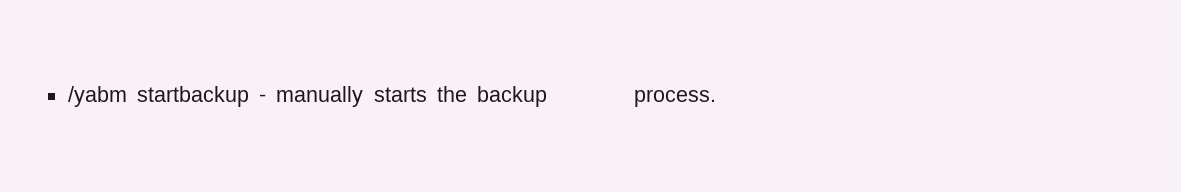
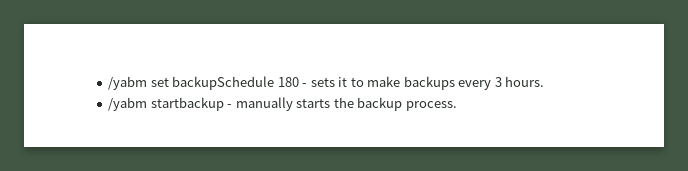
[67,86,127,107] /yabm -> [108,76,545,90] [108,97,148,111] /yabm set backupSchedule 180 - sets it to make backups every 3 hours. // /yabm

